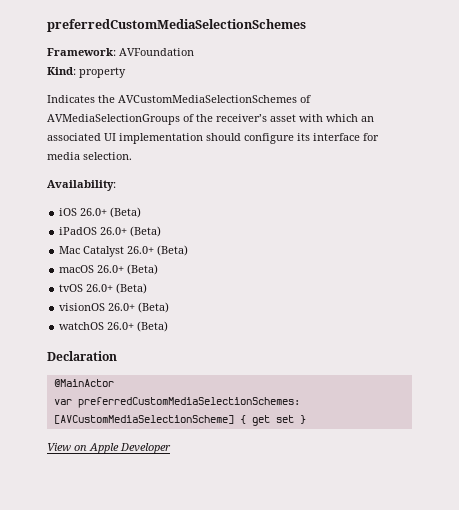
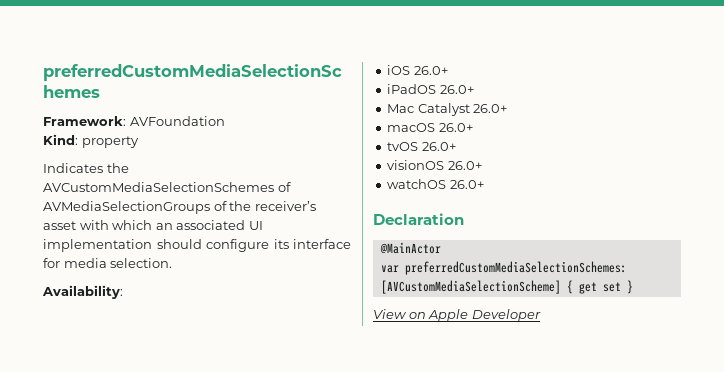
[110,207,142,218] (Beta) -> (448, 70) none
[130,226,162,237] (Beta) -> (474, 89) none
[157,245,189,256] (Beta) -> (508, 108) none
[127,264,159,275] (Beta) -> (473, 127) none
[116,283,148,294] (Beta) -> (456, 146) none
[138,302,170,313] (Beta) -> (482, 165) none
[137,321,169,332] (Beta) -> (484, 184) none

